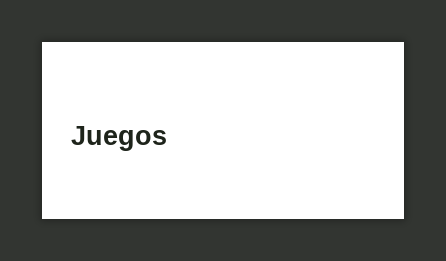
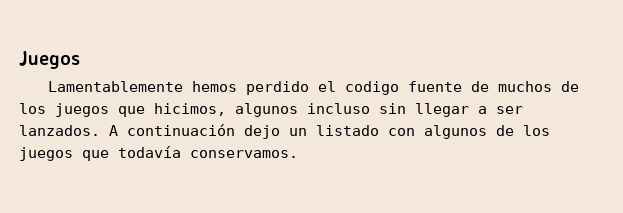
(167, 138) none -> [47,81,579,95] [19,103,523,117] [19,124,550,139] [19,146,298,161] // Lamentablemente hemos perdido el codigo fuente de muchos de los juegos que hicimos, algunos incluso sin llegar a ser lanzados. A continuación dejo un listado con algunos de los juegos que todavía conservamos.

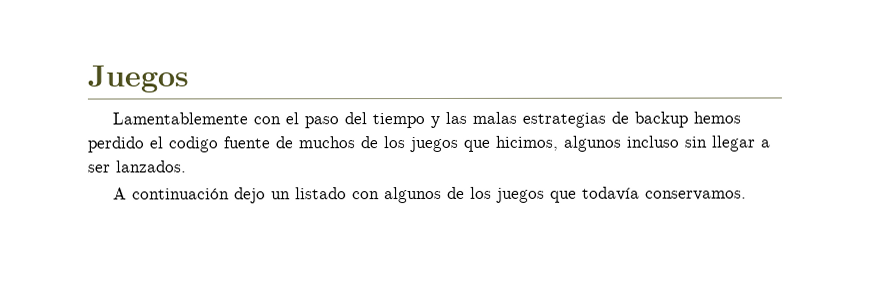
(183, 86) none -> [252,111,688,129] con el paso del tiempo y las malas estrategias de backup
(100, 130) none -> (187, 166) //

